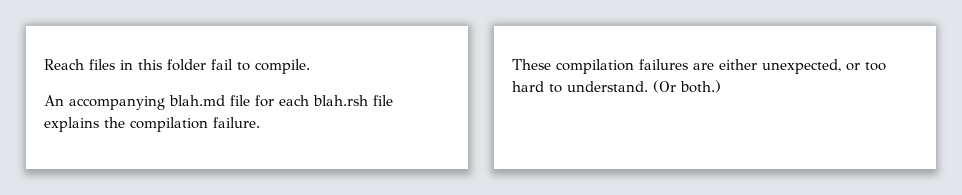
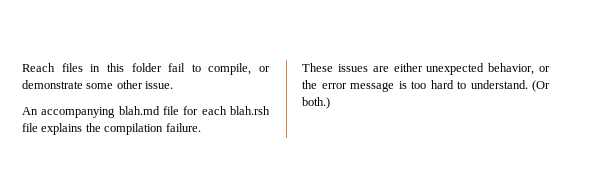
[255,59,310,74] compile. -> [208,63,270,75] [22,80,174,89] compile, or demonstrate some other issue.
[556,59,860,74] compilation failures are either unexpected, or -> [337,63,550,75] [302,80,407,92] issues are either unexpected behavior, or the error message is

